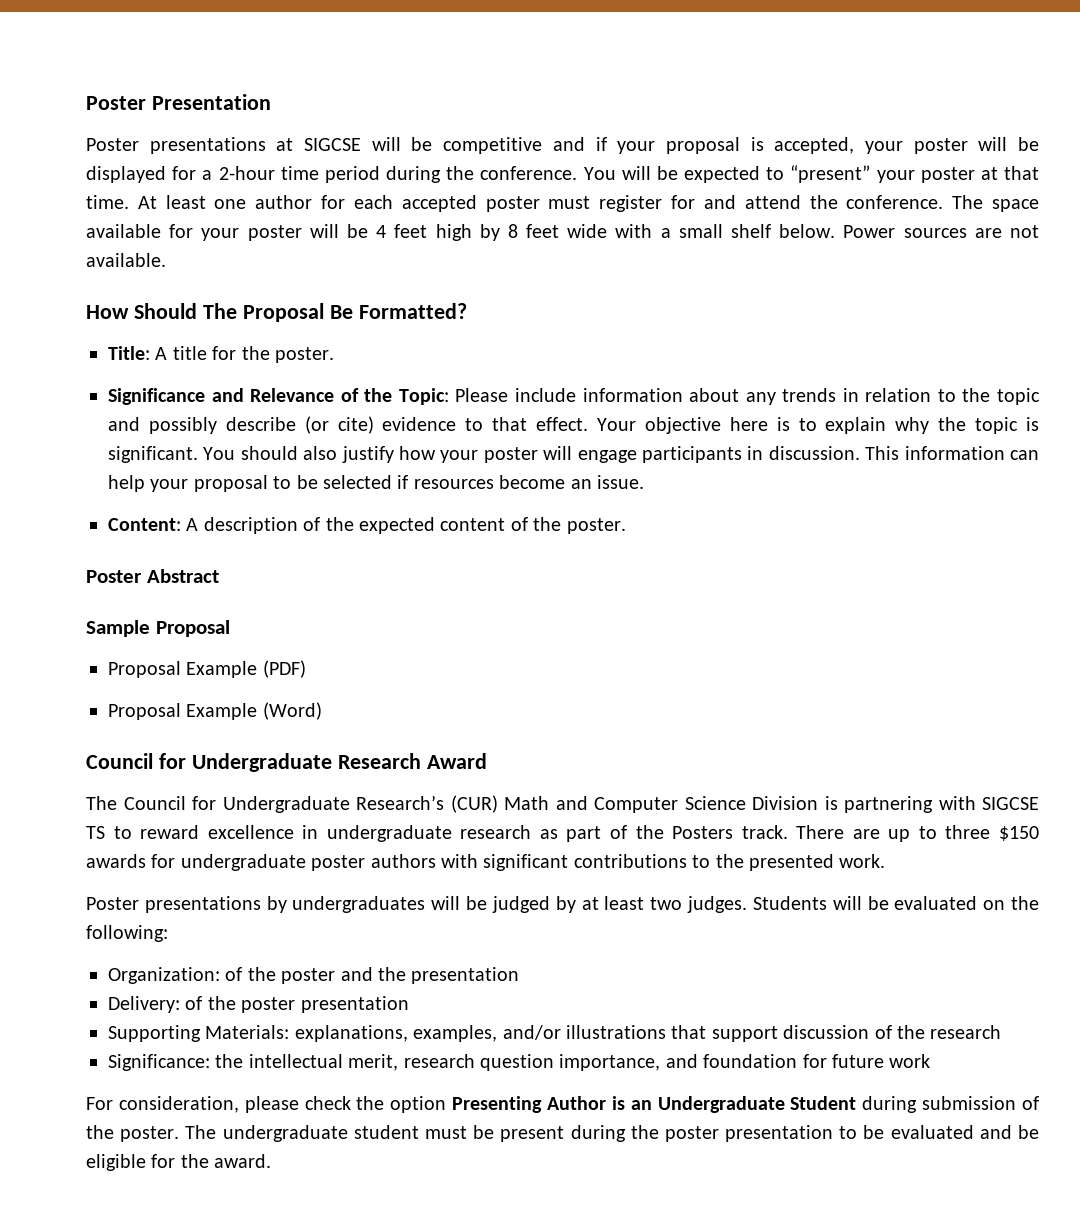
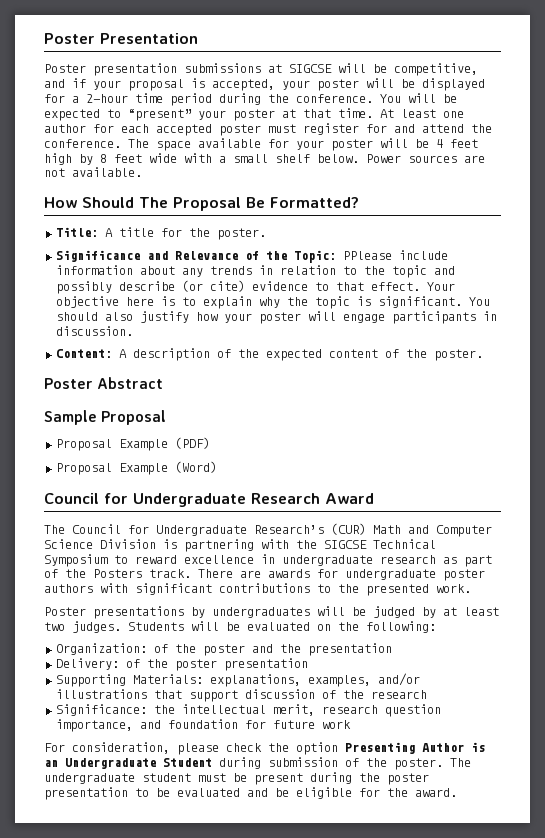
[149,137,266,154] presentations -> [93,63,261,76] presentation submissions
[443,137,543,154] competitive -> [394,63,478,76] competitive,
[455,388,509,402] Please -> [342,251,392,260] PPlease
[865,446,1039,460] [108,475,644,492] This information can help your proposal to be selected if resources become an issue. -> (133, 331) none
[982,797,1039,810] [86,826,105,839] SIGCSE TS -> [296,539,436,549] [44,554,108,567] the SIGCSE Technical Symposium
[888,825,1039,842] up to three $150 -> (261, 574) none

